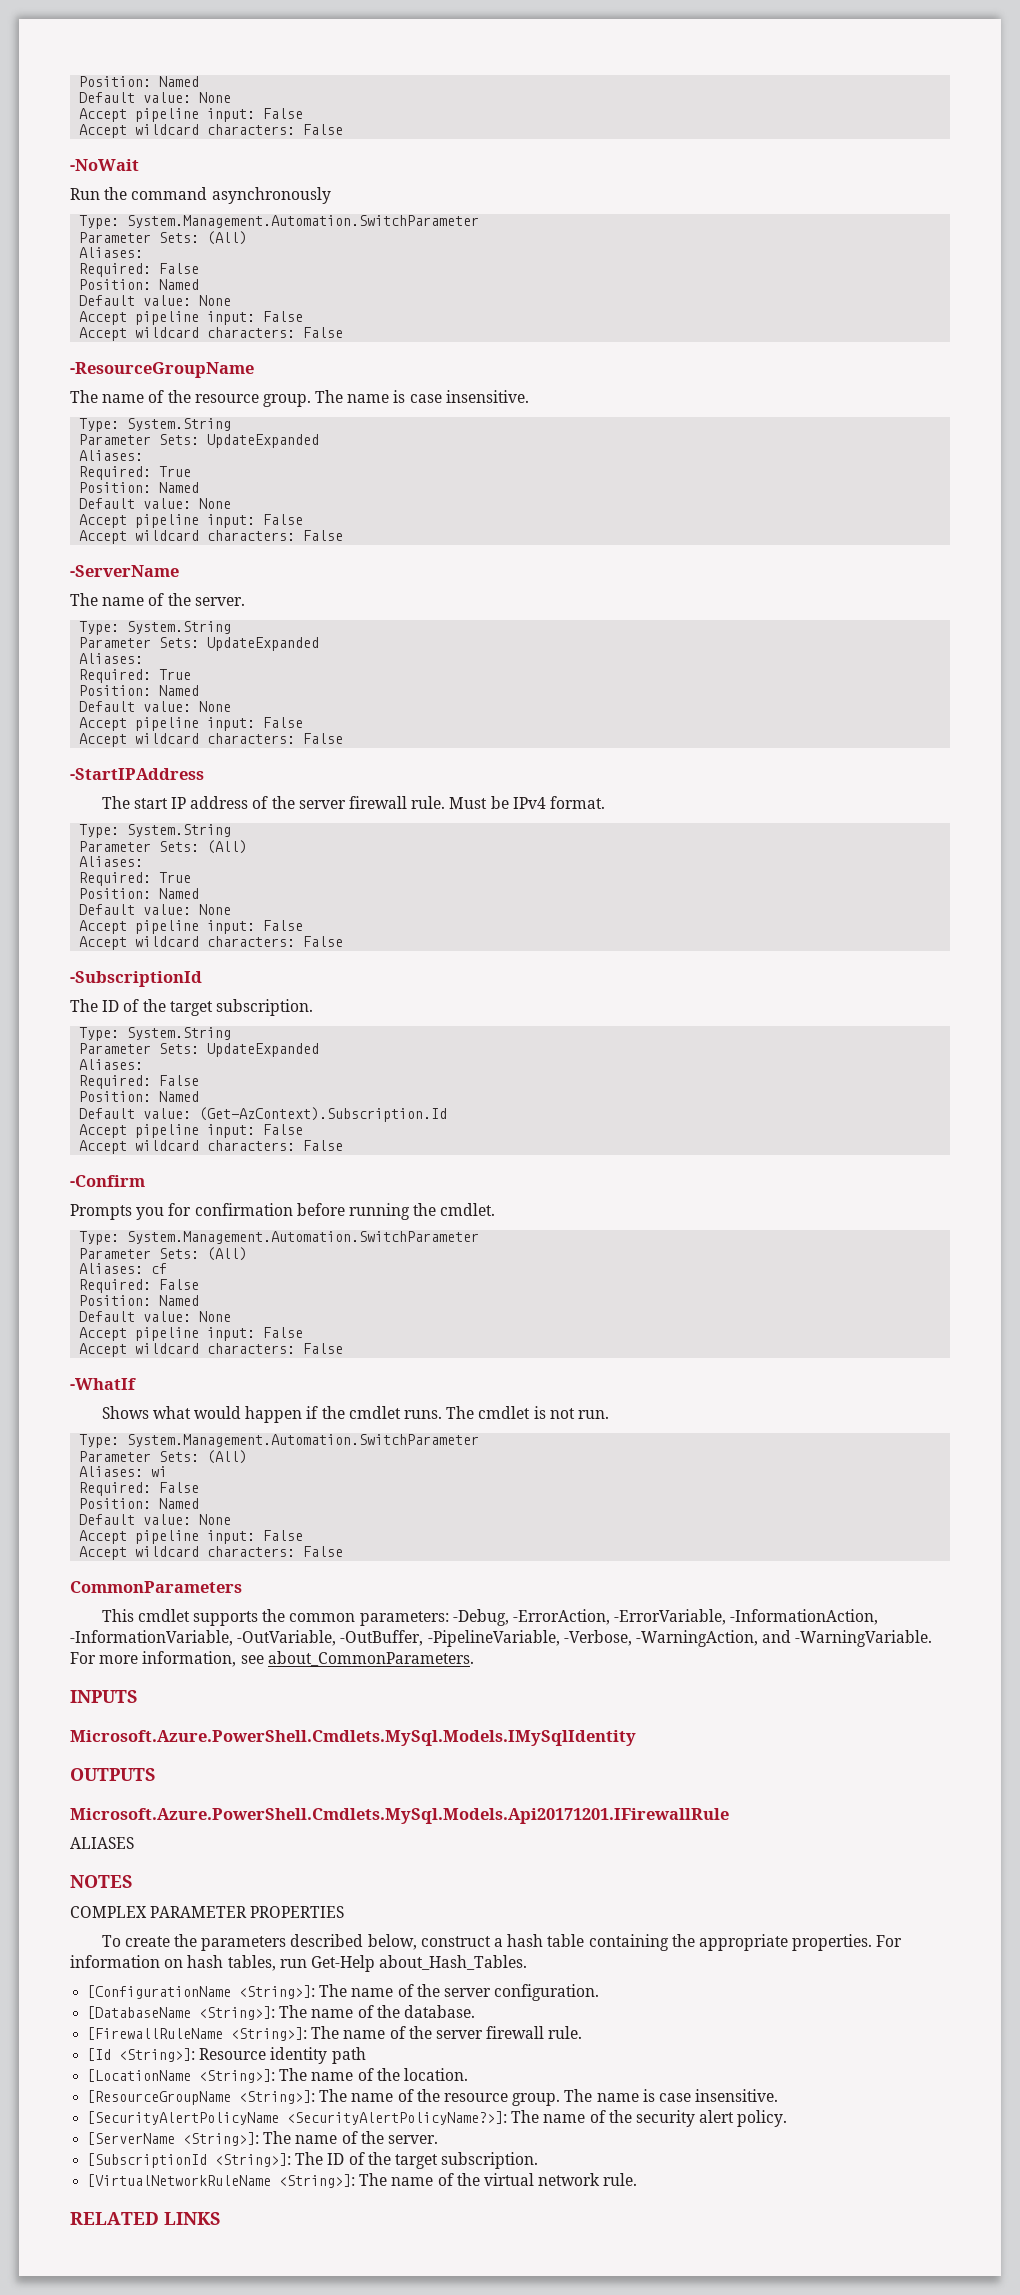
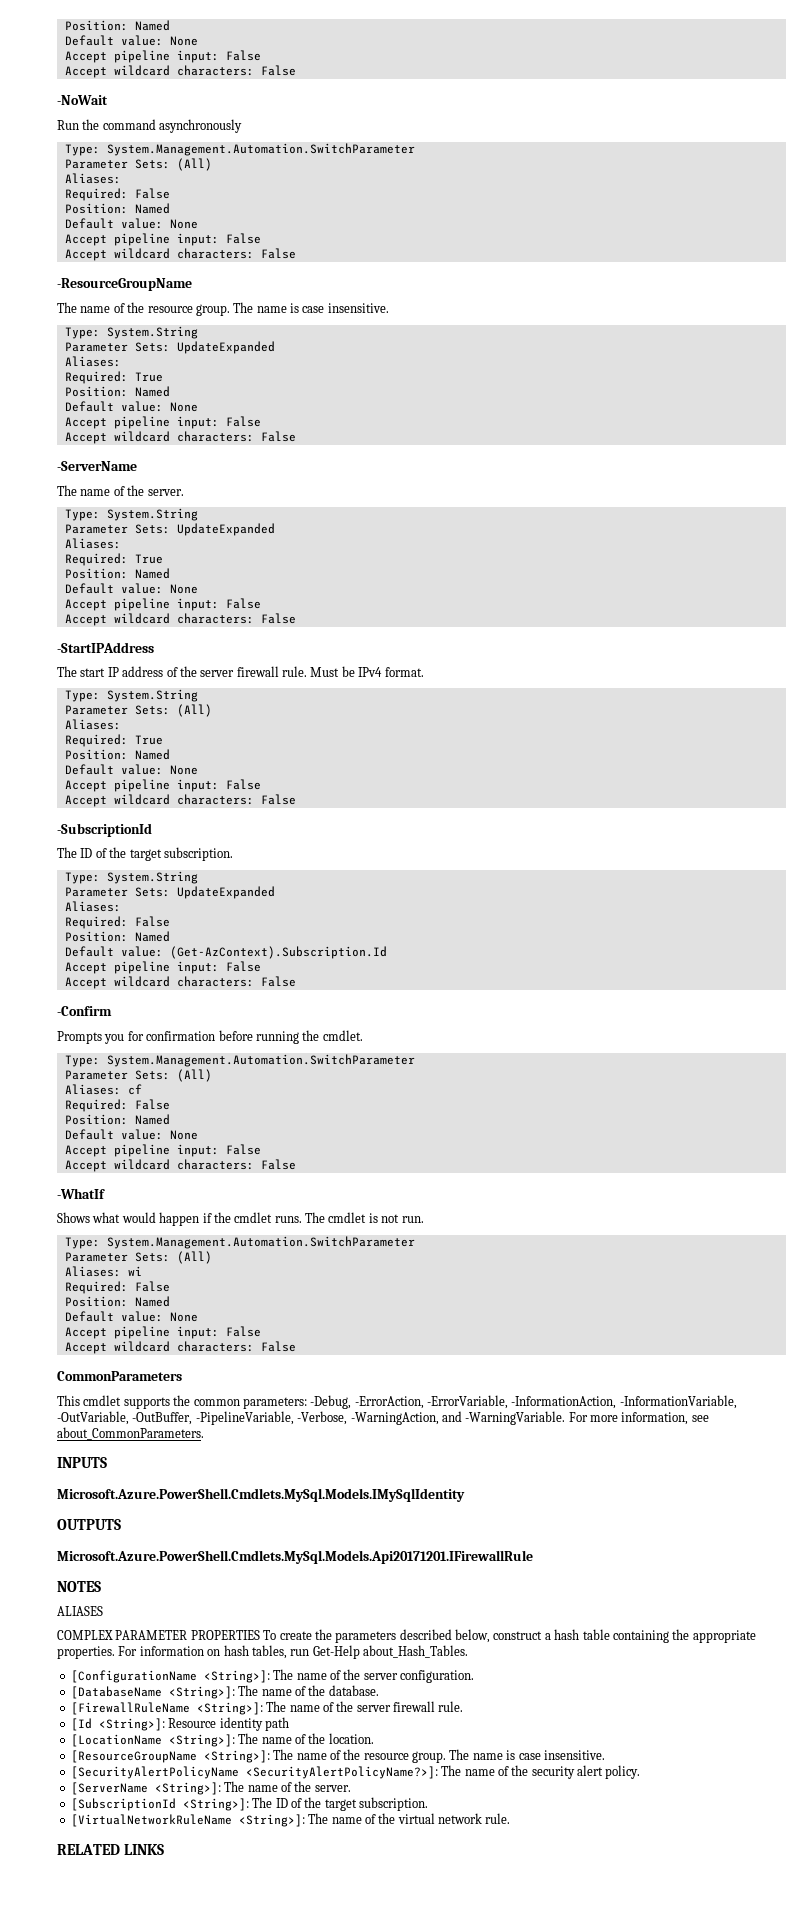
(729, 1816) none -> [57,1581,101,1592] // NOTES
[70,1875,133,1888] // NOTES -> (103, 1611) none
(345, 1912) // -> (260, 1635) none

